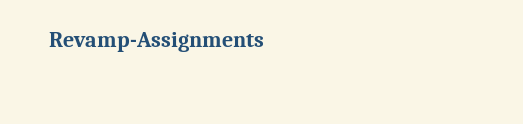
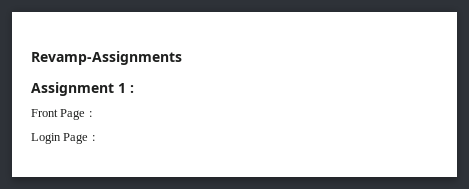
(264, 42) none -> [31,82,134,96] [31,109,92,120] [31,133,95,144] // Assignment 1 : // Front Page : // Login Page :

